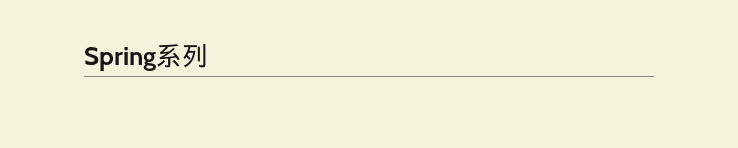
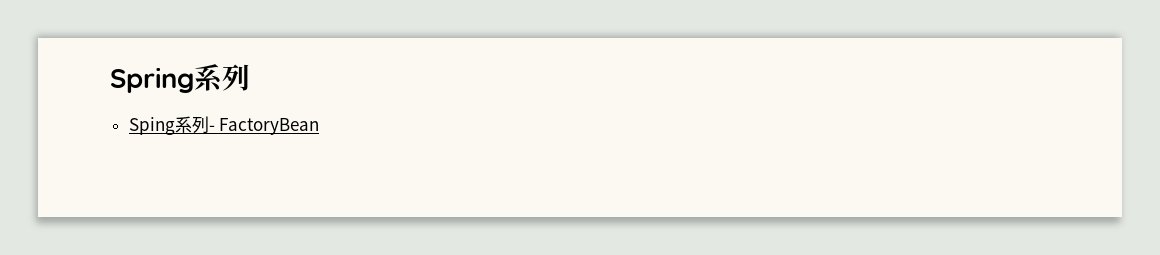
(208, 55) none -> [128,116,320,135] // Sping系列- FactoryBean

